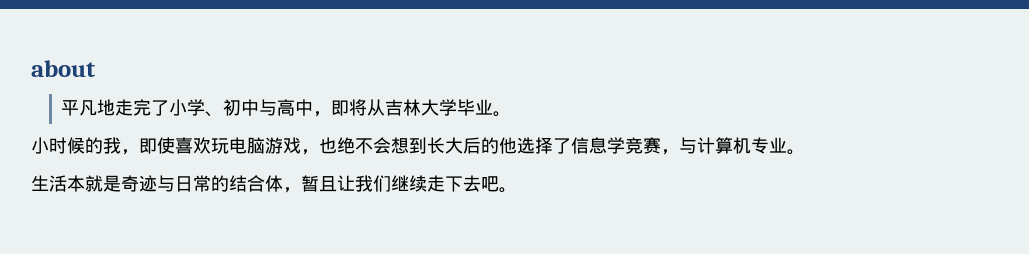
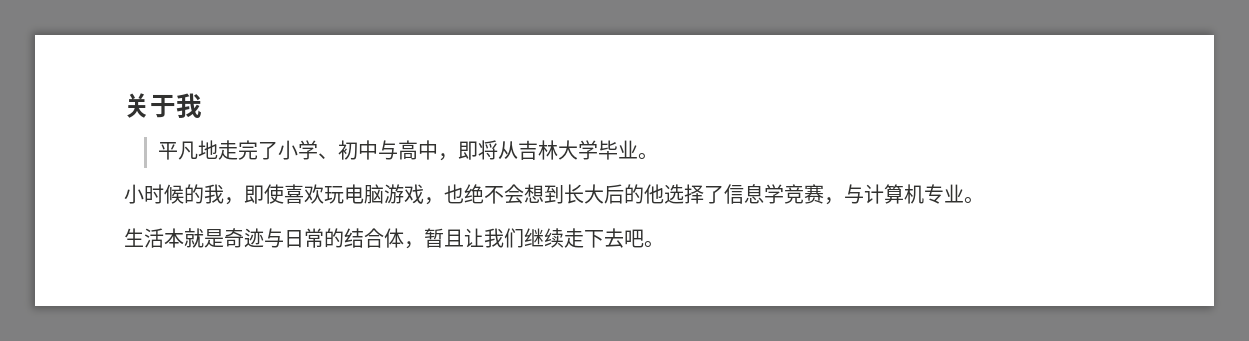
[31,60,96,77] about -> [124,93,202,118] 关于我

